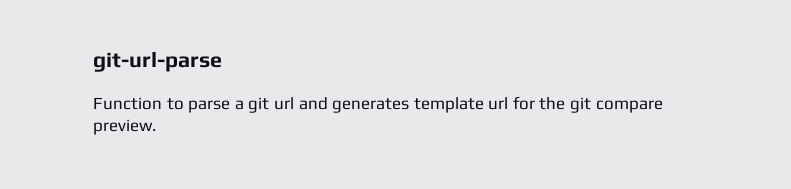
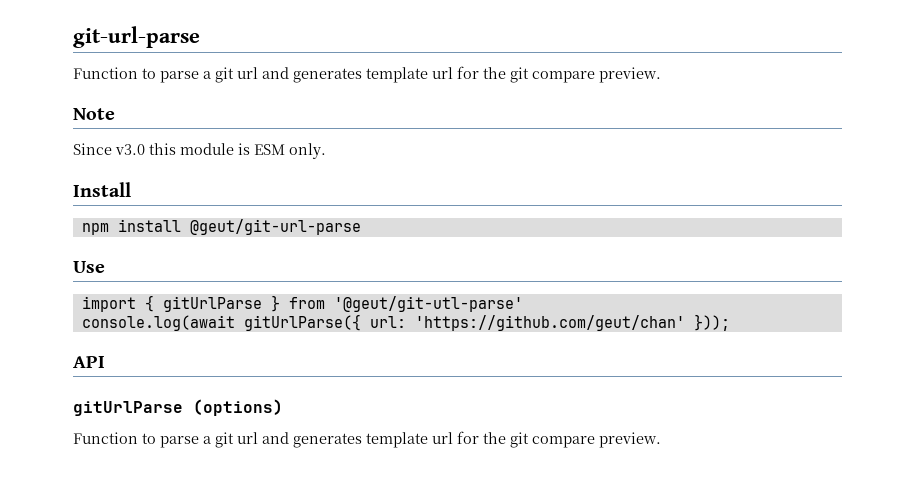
(156, 127) none -> [73,108,115,120] [73,143,326,159] [73,182,131,197] [81,219,361,235] [73,261,105,273] [81,295,523,312] [81,314,730,331] [73,356,105,368] [73,399,283,416] [73,431,661,448] // Note // Since v3.0 this module is ESM only. // Install // npm install @geut/git-url-parse // Use // import { gitUrlParse } from '@geut/git-utl-parse' // console.log(await gitUrlParse({ url: 'https://github.com/geut/chan' })); // API // gitUrlParse (options) // Function to parse a git url and generates template url for the git compare preview.

